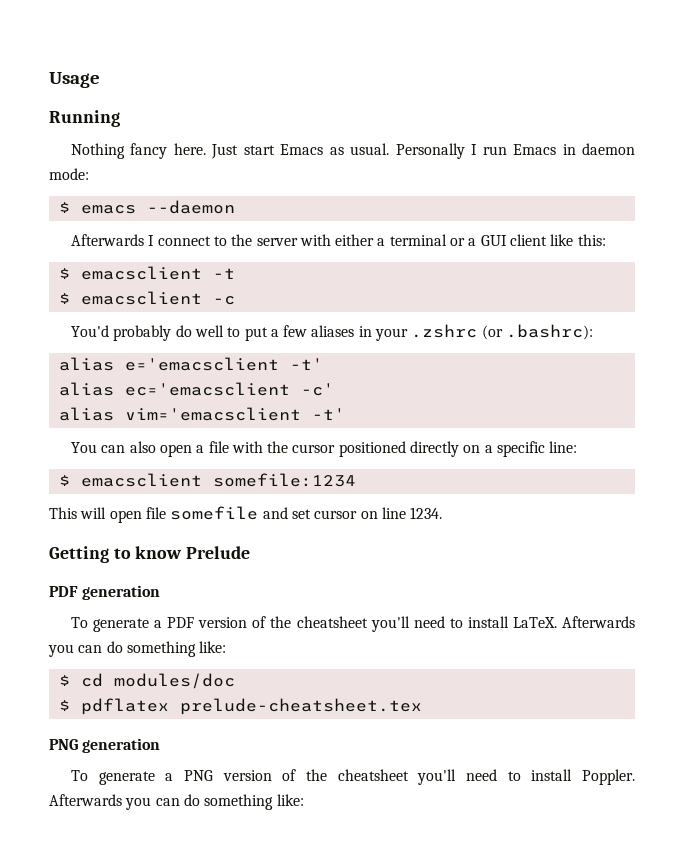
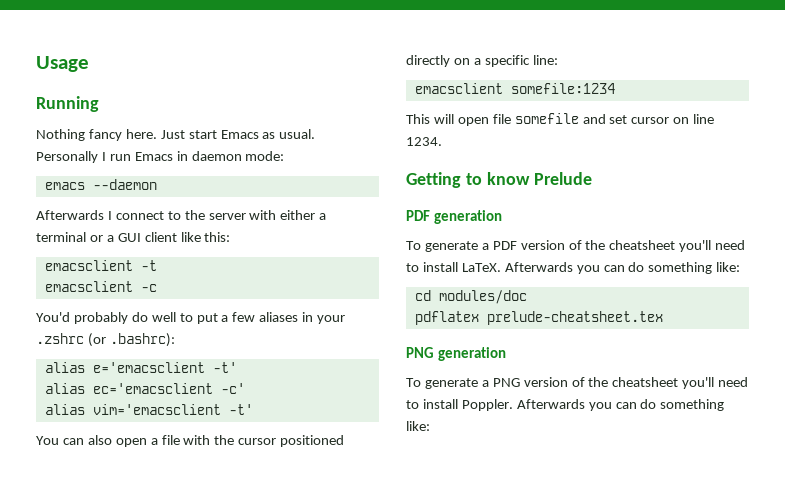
[58,202,70,213] $ -> (285, 156) none
[58,268,70,279] $ -> (231, 237) none
[58,293,70,304] $ -> (157, 265) none
[58,475,70,486] $ -> (558, 60) none
[58,675,70,686] $ -> (741, 267) none
[58,700,70,711] $ -> (527, 297) none

